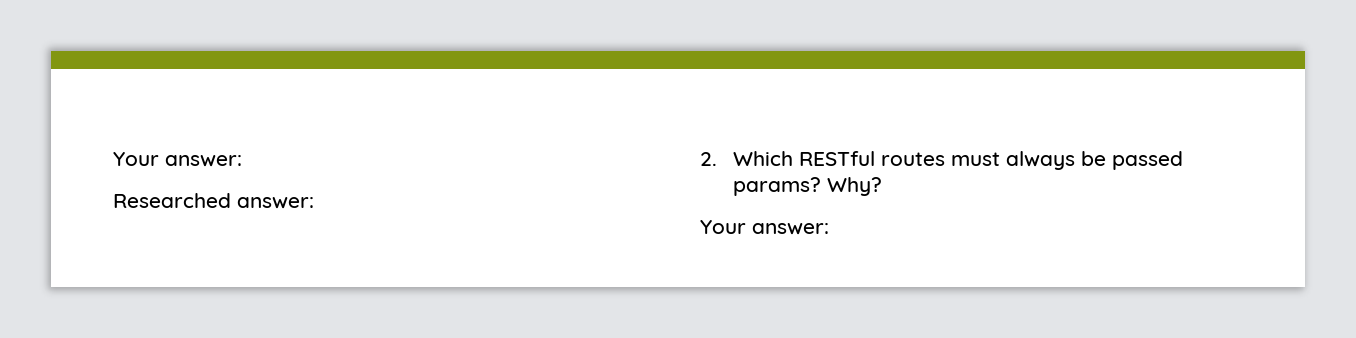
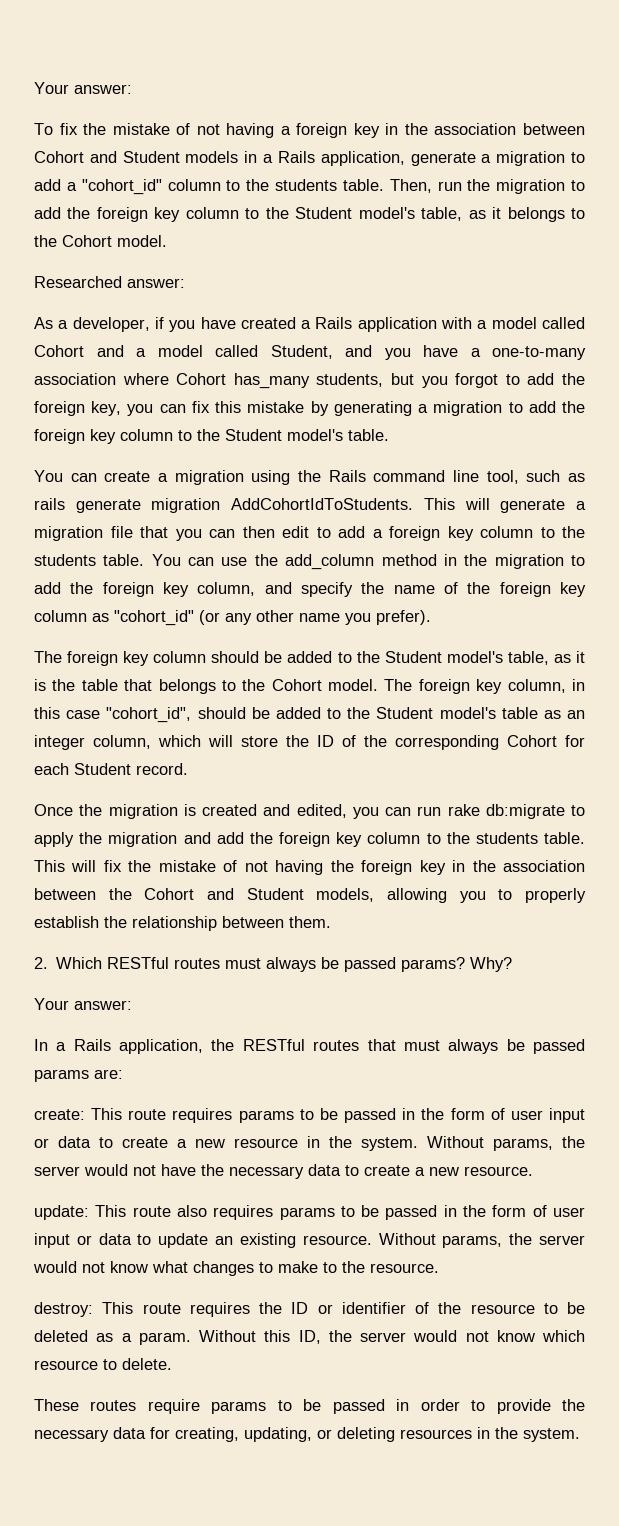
[113,152,242,167] [113,193,314,209] Your answer: // Researched answer: -> [34,82,132,94] [34,123,585,138] [34,151,585,166] [34,179,585,195] [34,207,585,222] [34,235,167,247] [34,276,185,288] [34,317,586,332] [34,345,586,360] [34,373,586,389] [34,401,585,416] [34,429,389,444] [34,470,586,485] [34,498,586,513] [34,526,585,541] [34,554,586,570] [34,582,586,597] [34,610,431,626] [34,651,586,666] [34,679,585,694] [34,707,585,723] [34,735,585,750] [34,763,188,775] [34,804,585,819] [34,832,585,847] [34,860,585,875] [34,888,586,903] [34,916,331,931] Your answer: // To fix the mistake of not having a foreign key in the association between Cohort and Student models in a Rails application, generate a migration to add a "cohort_id" column to the students table. Then, run the migration to add the foreign key column to the Student model's table, as it belongs to the Cohort model. // Researched answer: // As a developer, if you have created a Rails application with a model called Cohort and a model called Student, and you have a one-to-many association where Cohort has_many students, but you forgot to add the foreign key, you can fix this mistake by generating a migration to add the foreign key column to the Student model's table. // You can create a migration using the Rails command line tool, such as rails generate migration AddCohortIdToStudents. This will generate a migration file that you can then edit to add a foreign key column to the students table. You can use the add_column method in the migration to add the foreign key column, and specify the name of the foreign key column as "cohort_id" (or any other name you prefer). // The foreign key column should be added to the Student model's table, as it is the table that belongs to the Cohort model. The foreign key column, in this case "cohort_id", should be added to the Student model's table as an integer column, which will store the ID of the corresponding Cohort for each Student record. // Once the migration is created and edited, you can run rake db:migrate to apply the migration and add the foreign key column to the students table. This will fix the mistake of not having the foreign key in the association between the Cohort and Student models, allowing you to properly establish the relationship between them.
(829, 229) none -> [34,1039,585,1054] [34,1069,123,1082] [34,1108,585,1123] [34,1136,585,1151] [34,1164,533,1179] [34,1205,586,1220] [34,1233,585,1248] [33,1261,439,1276] [34,1302,585,1317] [34,1330,585,1345] [34,1358,172,1370] [34,1399,585,1414] [34,1427,580,1442] // In a Rails application, the RESTful routes that must always be passed params are: // create: This route requires params to be passed in the form of user input or data to create a new resource in the system. Without params, the server would not have the necessary data to create a new resource. // update: This route also requires params to be passed in the form of user input or data to update an existing resource. Without params, the server would not know what changes to make to the resource. // destroy: This route requires the ID or identifier of the resource to be deleted as a param. Without this ID, the server would not know which resource to delete. // These routes require params to be passed in order to provide the necessary data for creating, updating, or deleting resources in the system.

